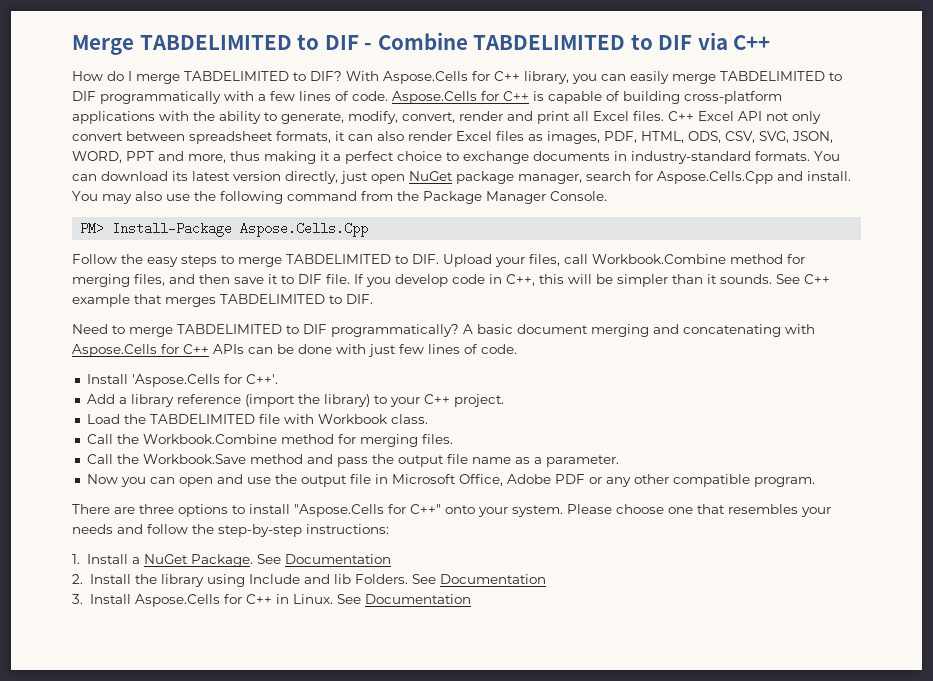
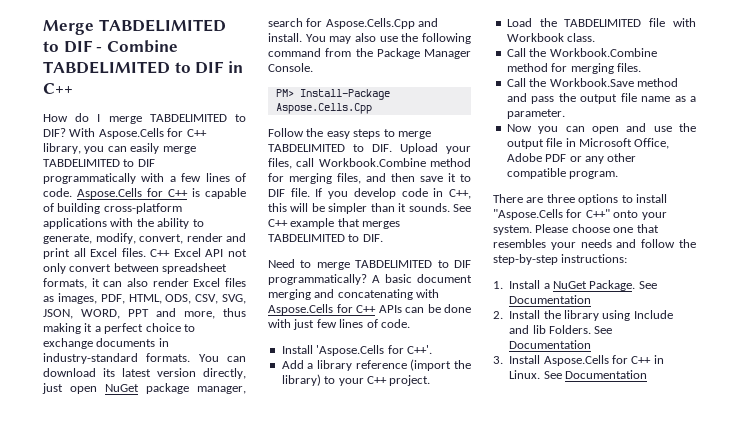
[697,32,728,50] via -> [227,61,243,73] in

